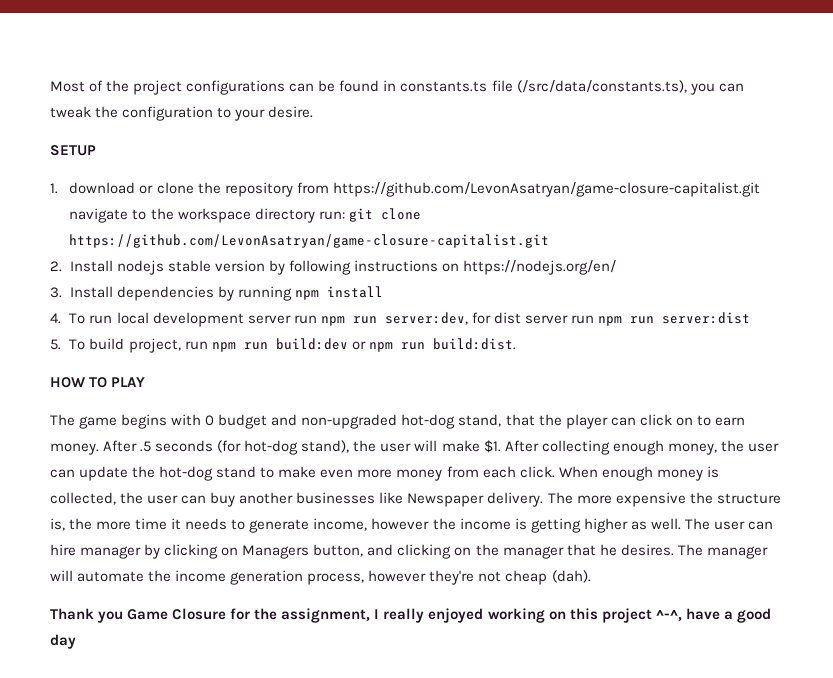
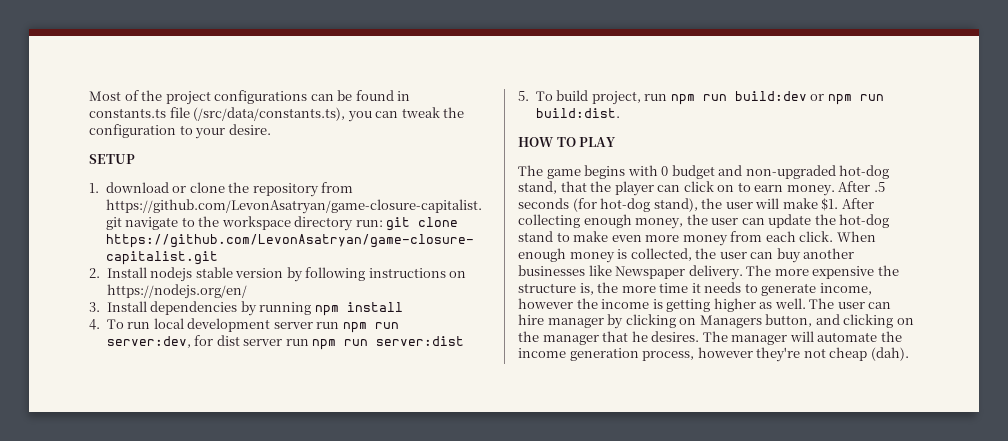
[50,608,771,623] [50,634,76,649] // Thank you Game Closure for the assignment, I really enjoyed working on this project ^-^, have a good day -> (909, 354) none

